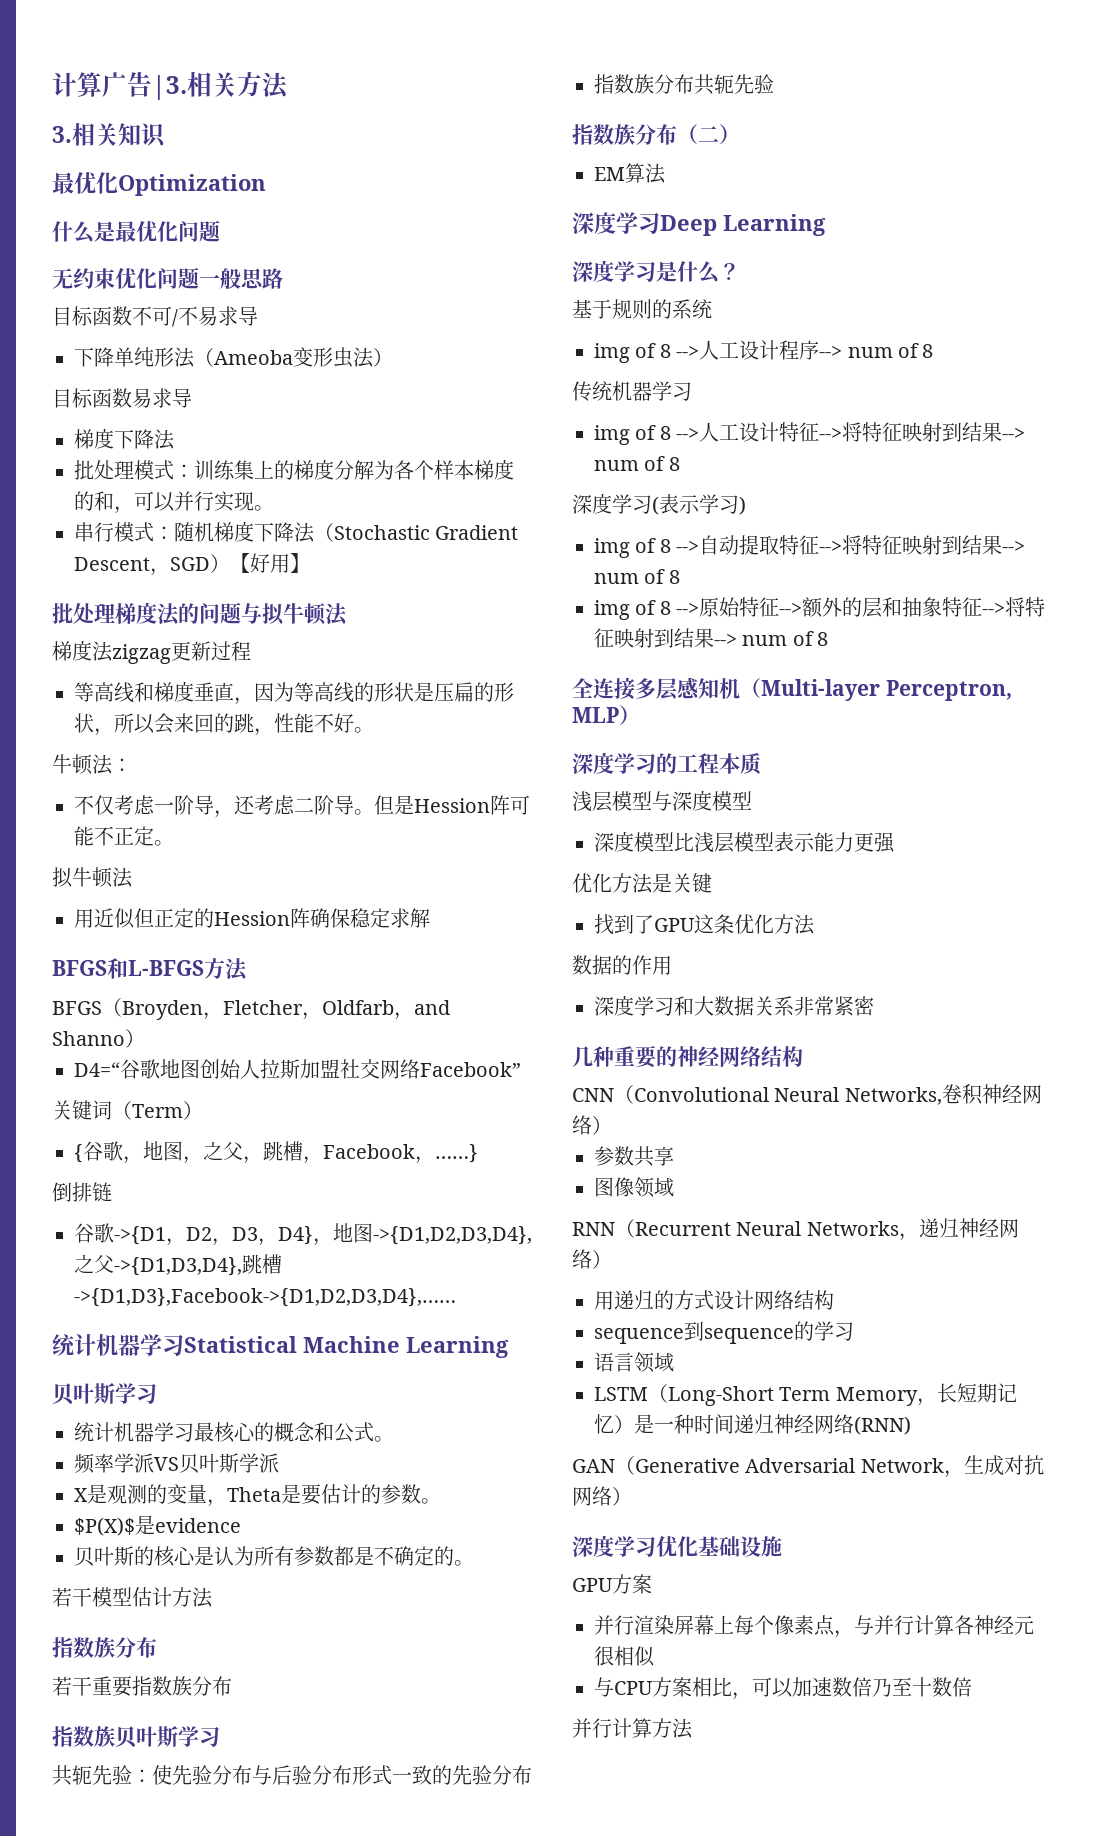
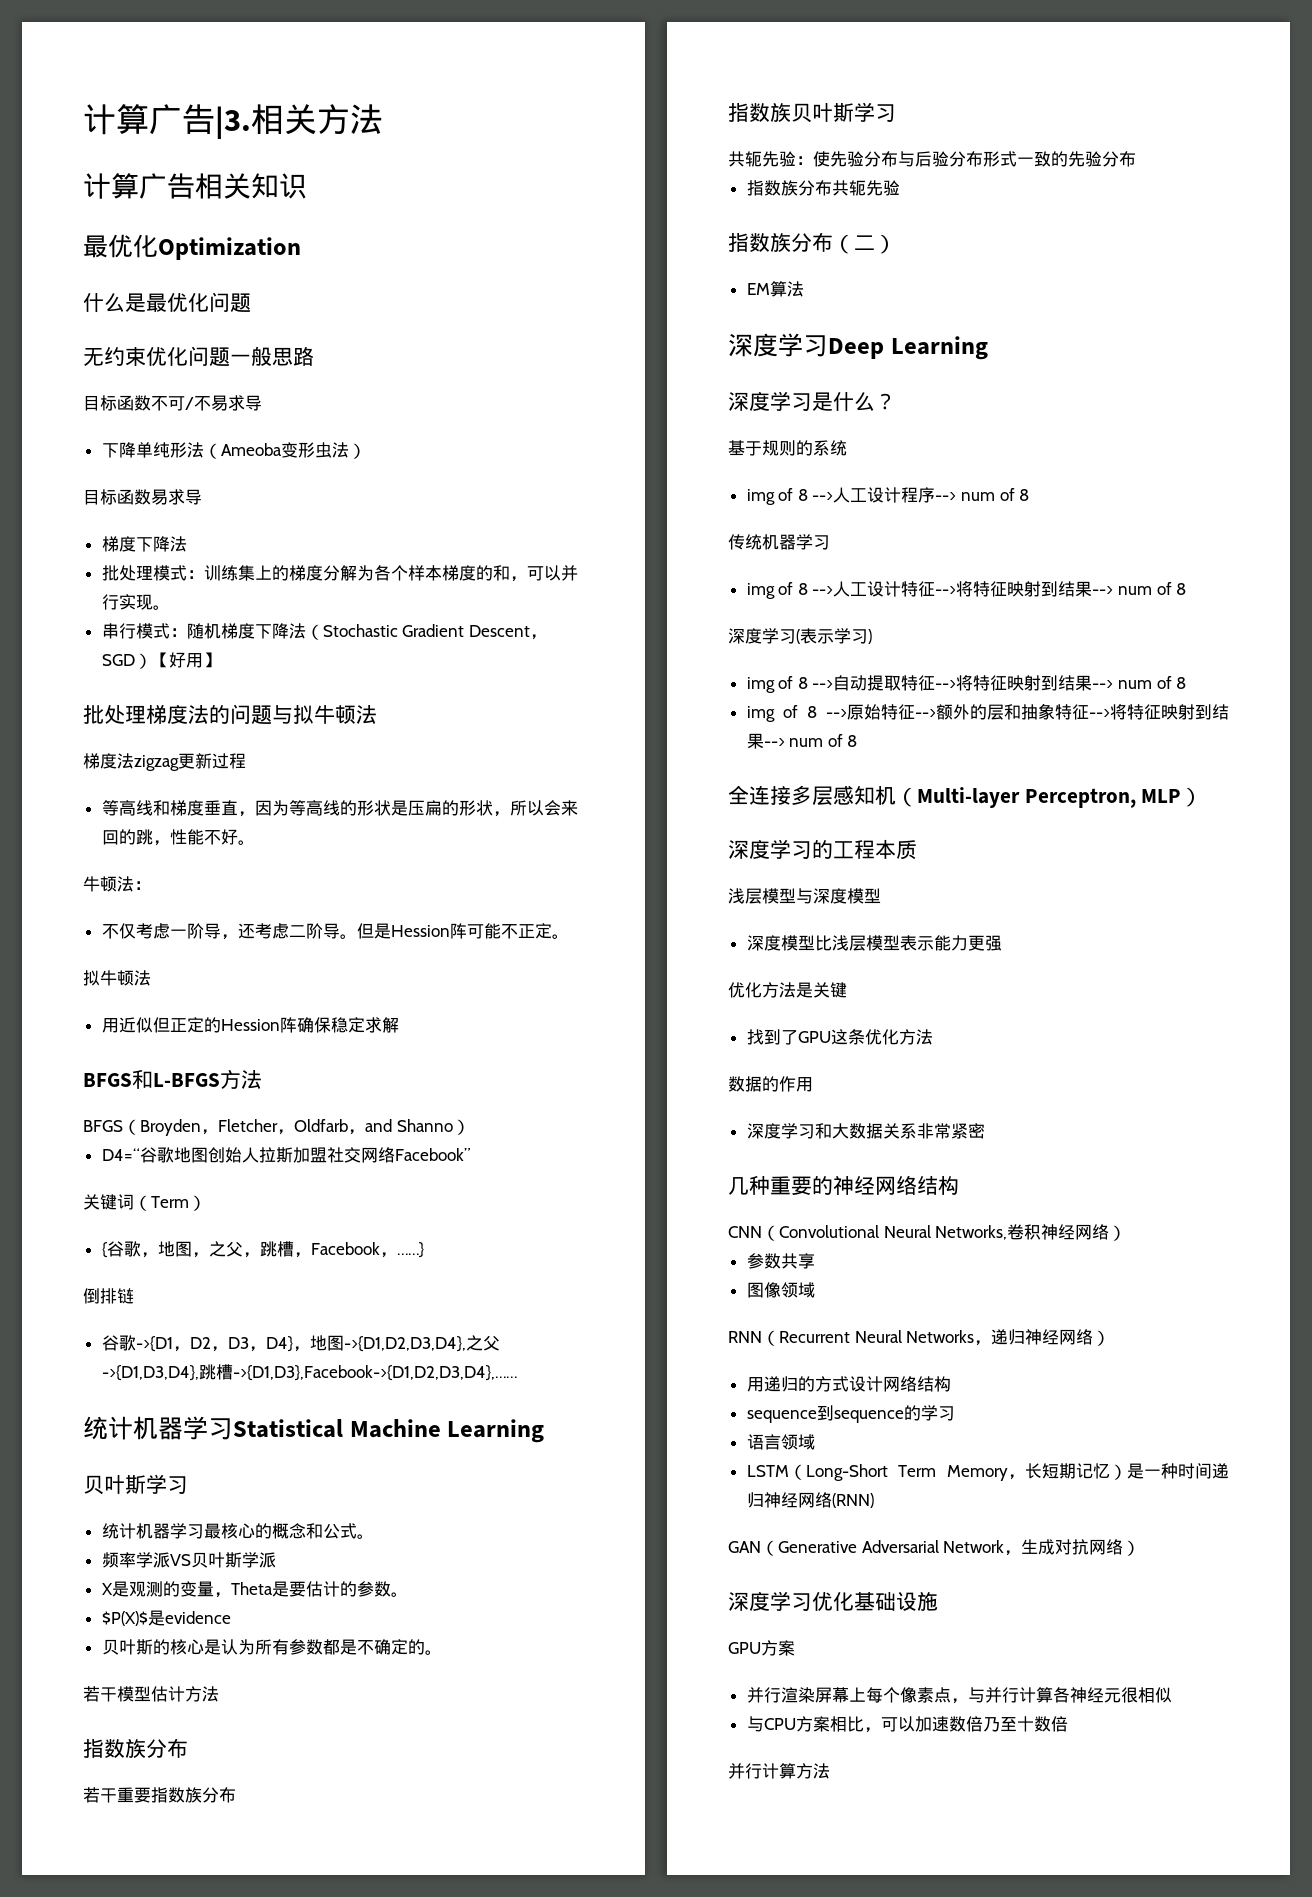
[52,126,72,143] 3. -> [83,173,195,199] 计算广告

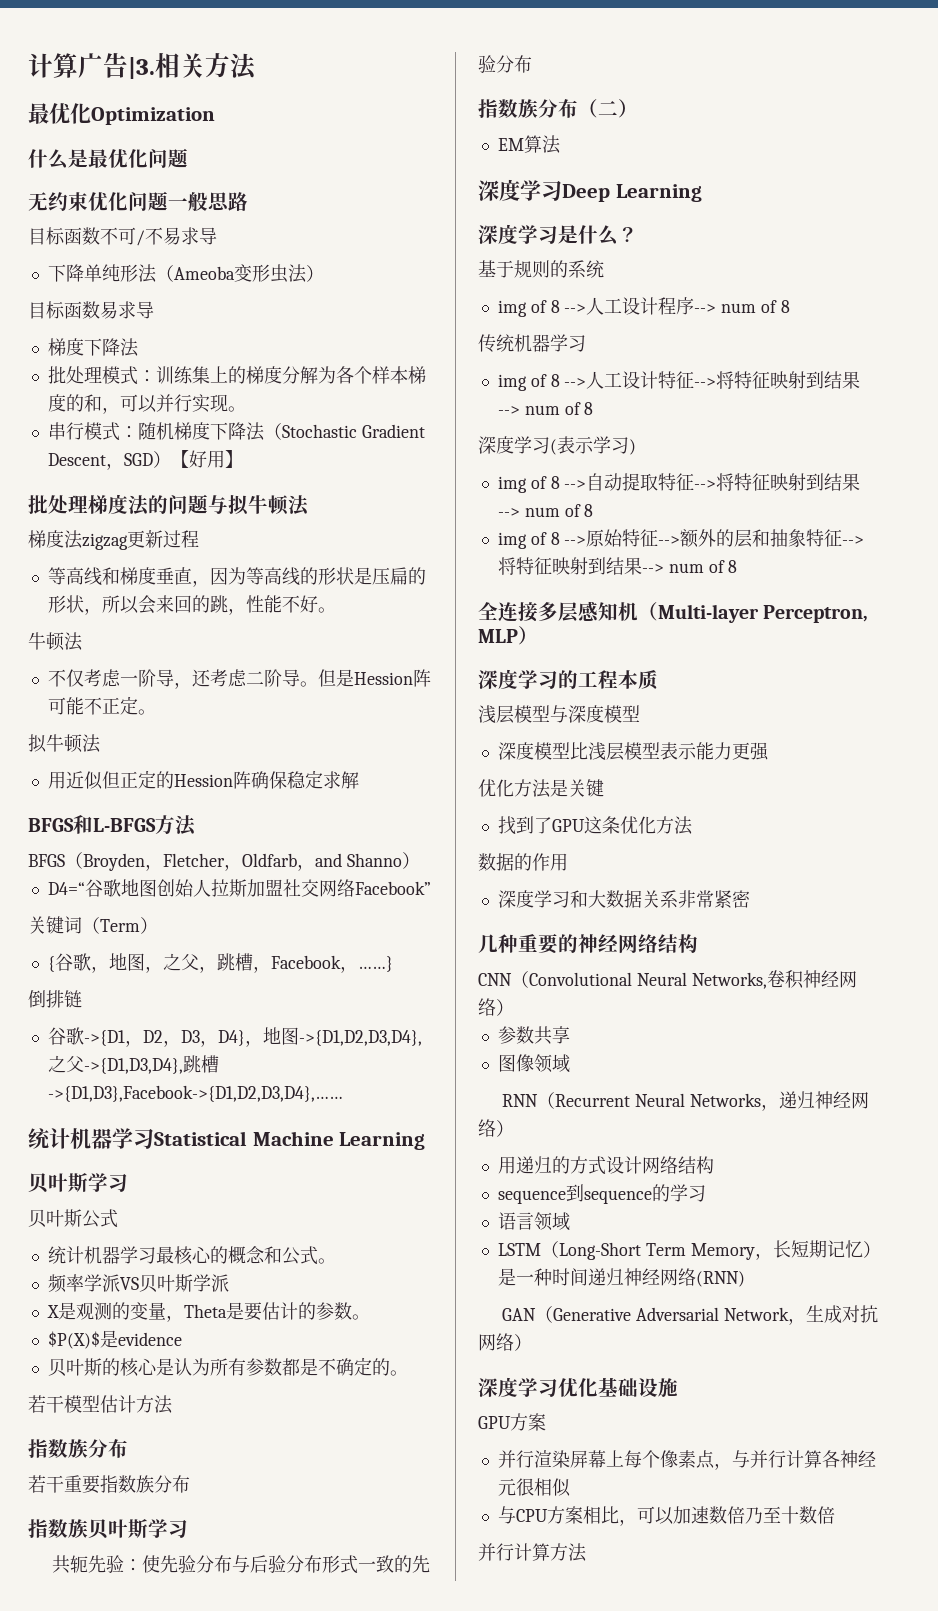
[83,173,307,199] // 计算广告相关知识 -> (257, 66) none
[134,881,151,890] ： -> (83, 641) none
(188, 1485) none -> [28,1209,118,1228] // 贝叶斯公式
[746,180,900,196] // 指数族分布共轭先验 -> (532, 64) none

